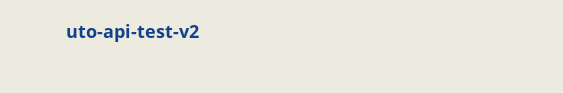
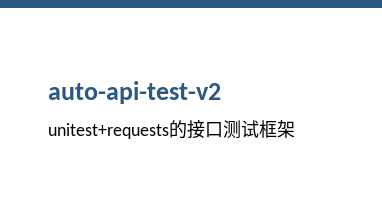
[66,24,199,42] uto-api-test-v2 -> [48,81,221,104] [48,120,295,139] auto-api-test-v2 // unitest+requests的接口测试框架

